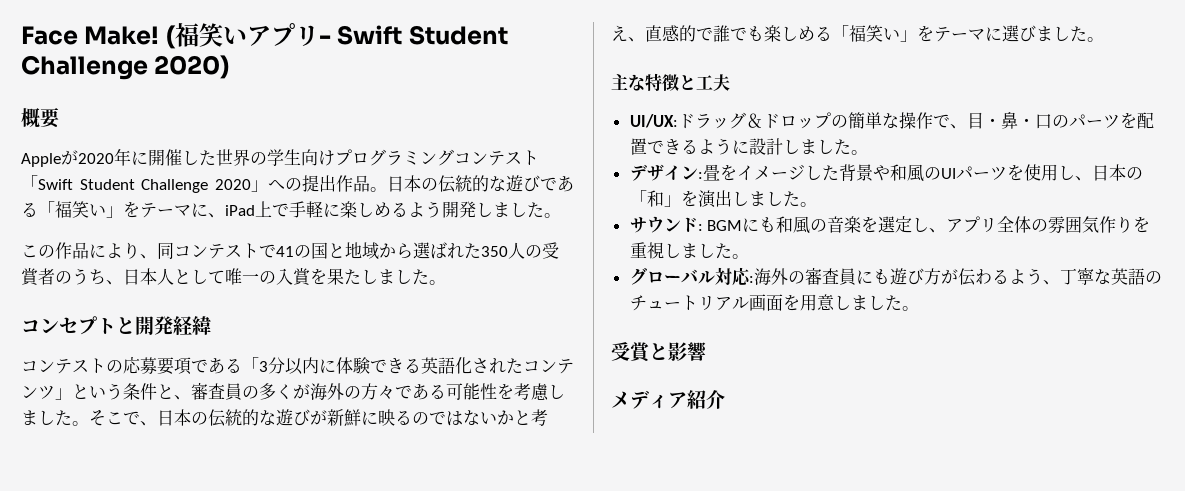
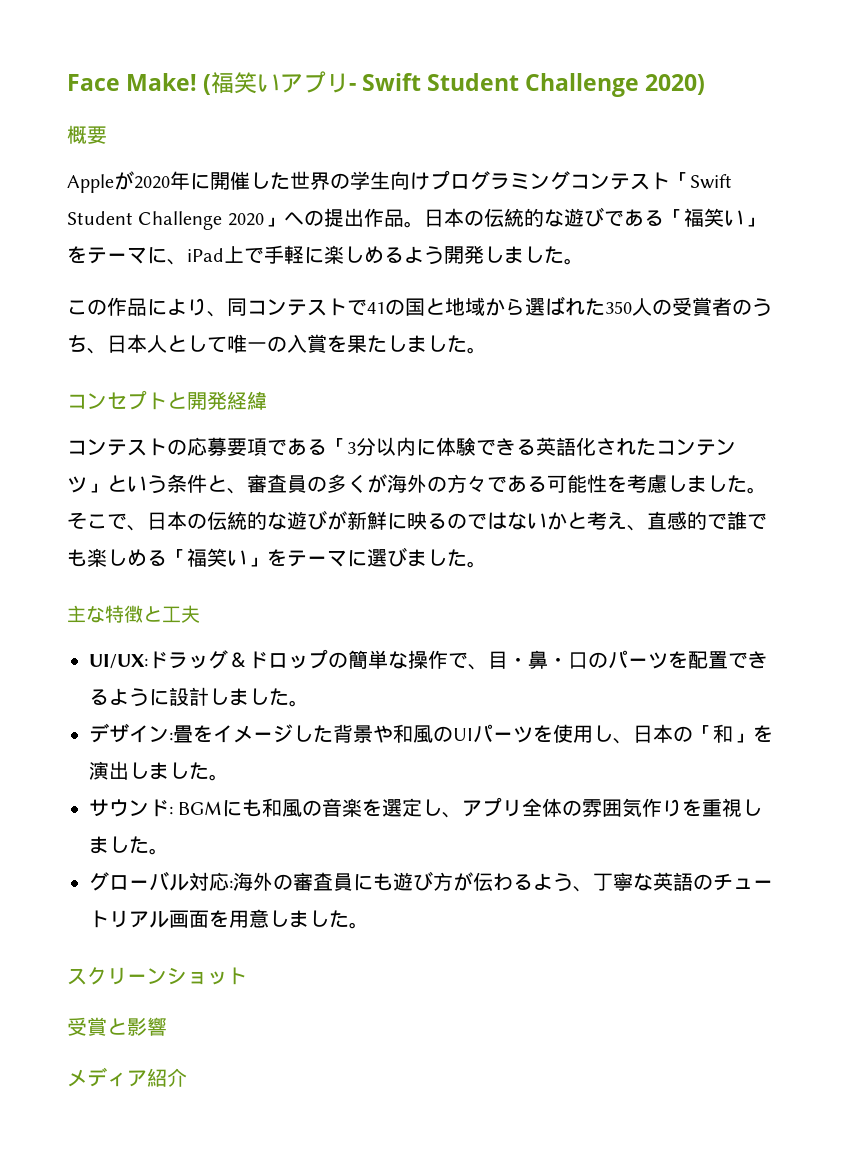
(919, 308) none -> [67,967,247,985] // スクリーンショット

